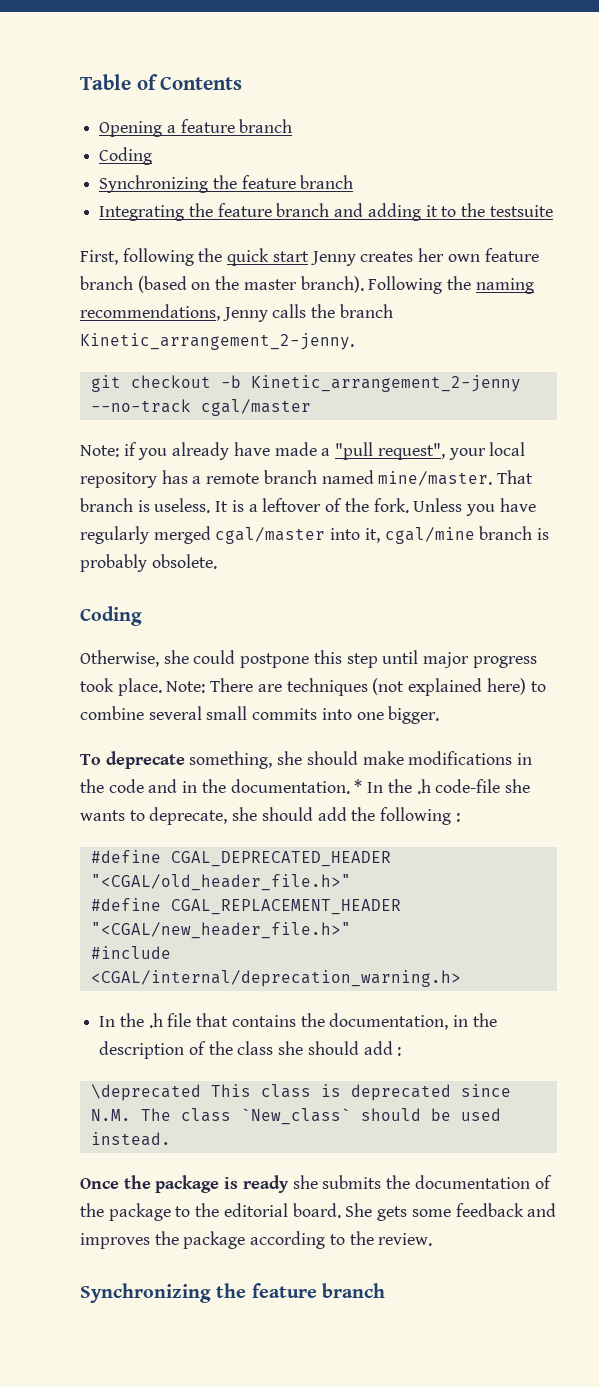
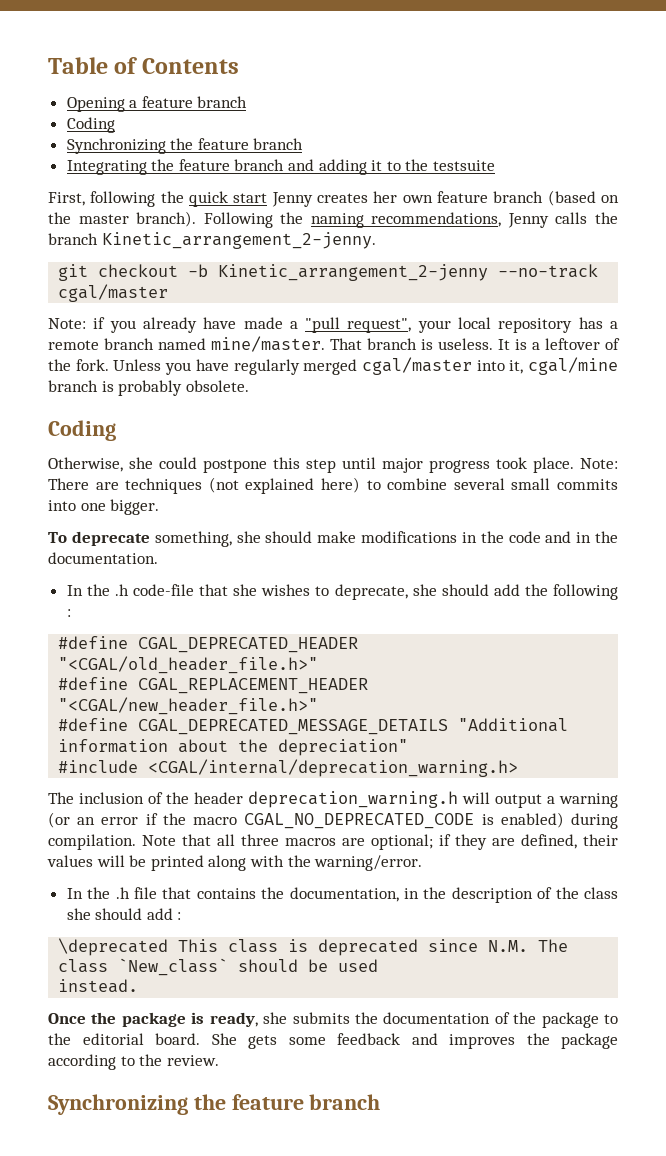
[354,779,363,793] * -> (158, 558) //
[504,779,530,793] [80,810,125,821] she wants -> [199,584,311,596] that she wishes
[90,946,171,959] [90,970,461,987] #include <CGAL/internal/deprecation_warning.h> -> [58,718,569,735] [58,739,409,756] [58,759,519,777] [48,791,618,808] [48,812,618,829] [48,834,618,850] [47,855,423,871] #define CGAL_DEPRECATED_MESSAGE_DETAILS "Additional information about the depreciation" // #include <CGAL/internal/deprecation_warning.h> // The inclusion of the header deprecation_warning.h will output a warning (or an error if the macro CGAL_NO_DEPRECATED_CODE is enabled) during compilation. Note that all three macros are optional; if they are defined, their values will be printed along with the warning/error.
[242,1175,289,1193] ready -> [209,1012,258,1027] ready,

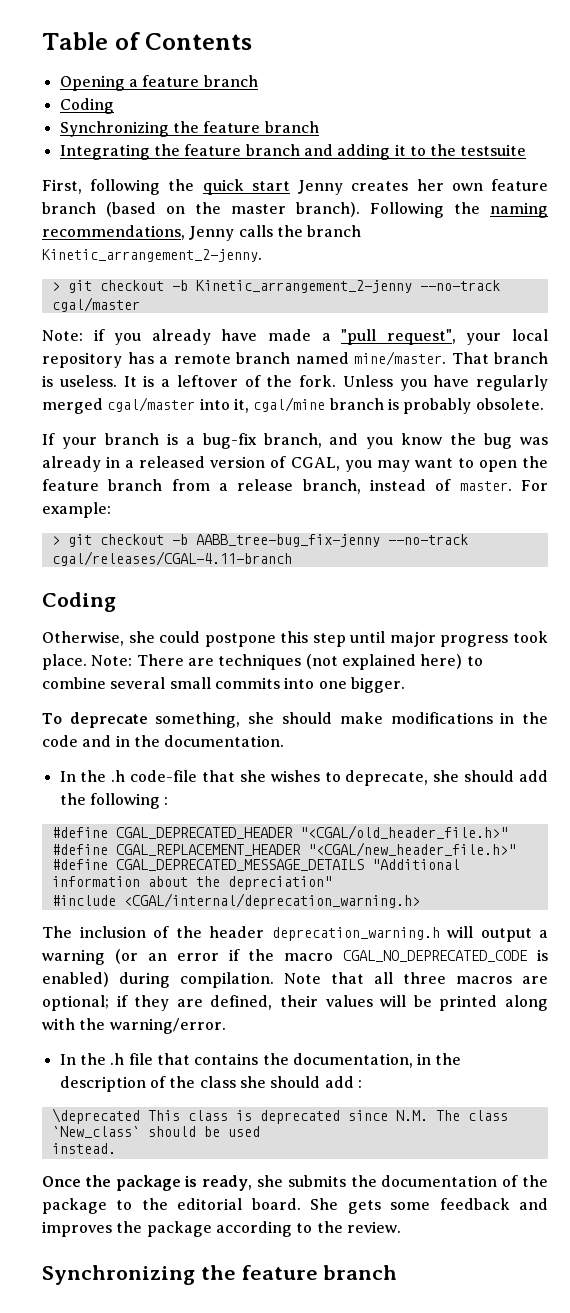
(376, 240) none -> [51,282,60,291] >
(249, 386) none -> [42,433,549,449] [42,456,548,472] [42,479,548,494] [42,502,111,518] [51,534,468,547] [51,551,292,566] // If your branch is a bug-fix branch, and you know the bug was already in a released version of CGAL, you may want to open the feature branch from a release branch, instead of master. For example: // > git checkout -b AABB_tree-bug_fix-jenny --no-track cgal/releases/CGAL-4.11-branch

